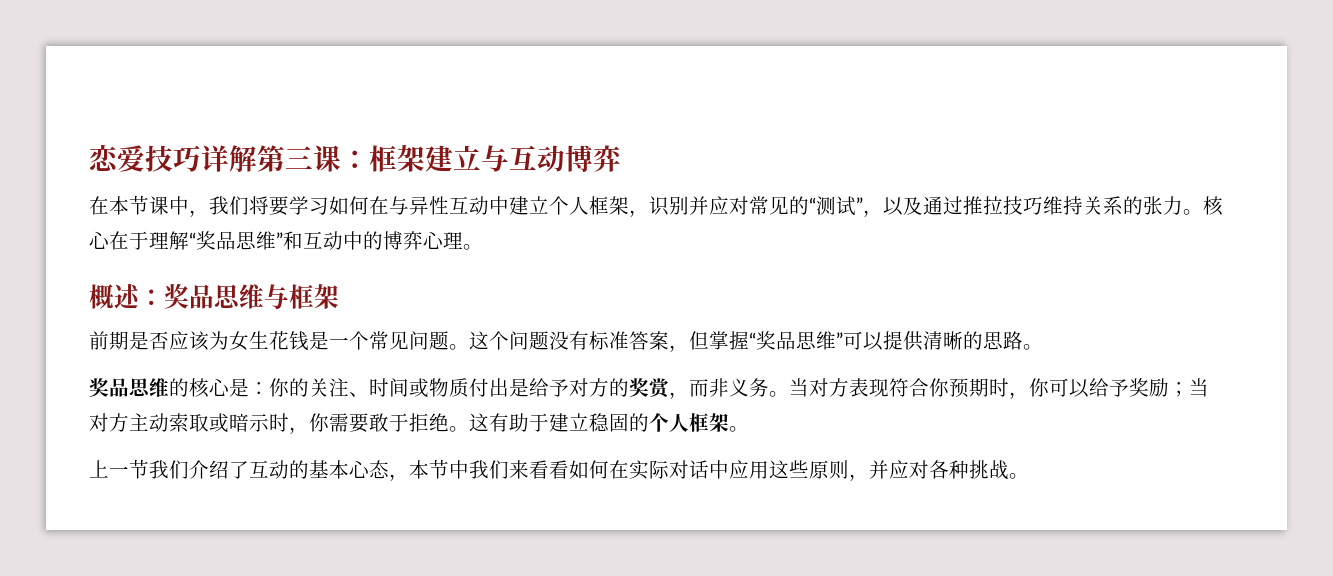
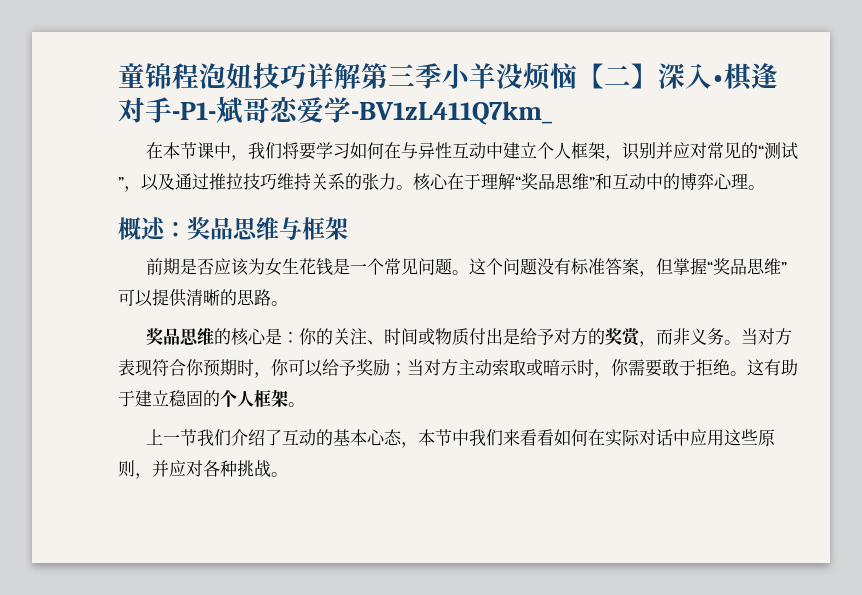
[89,144,145,172] 恋爱 -> [118,63,253,89] 童锦程泡妞
[313,145,622,172] 课：框架建立与互动博弈 -> [415,62,778,91] [118,96,553,125] 季小羊没烦恼【二】深入•棋逢对手-P1-斌哥恋爱学-BV1zL411Q7km_

